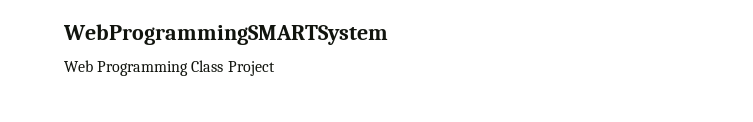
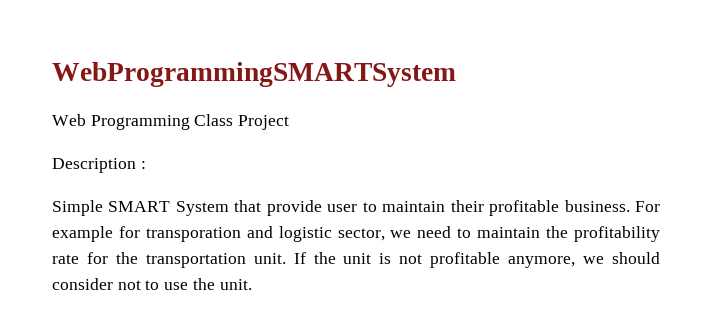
(275, 68) none -> [52,158,146,173] [52,200,660,216] [52,226,661,242] [52,252,660,268] [52,278,252,290] // Description : // Simple SMART System that provide user to maintain their profitable business. For example for transporation and logistic sector, we need to maintain the profitability rate for the transportation unit. If the unit is not profitable anymore, we should consider not to use the unit.

